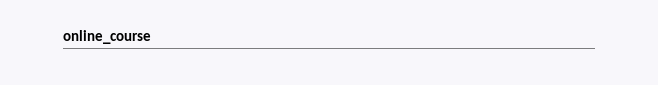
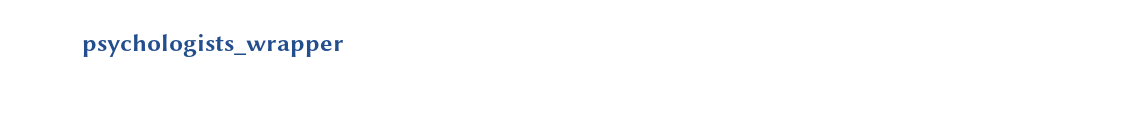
[63,30,151,44] online_course -> [82,34,344,57] psychologists_wrapper

